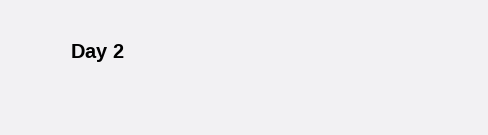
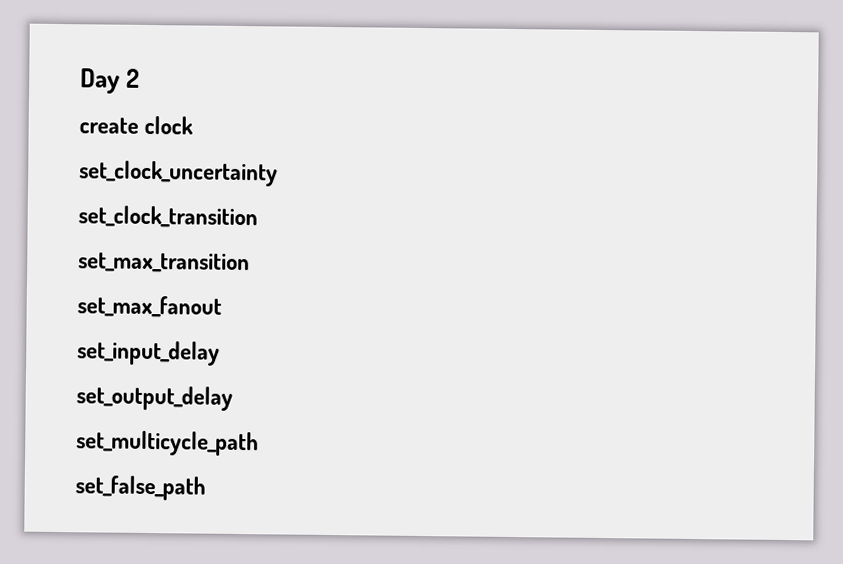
(124, 51) none -> [79,115,194,135] [79,160,278,187] [78,205,258,229] [78,252,250,274] [77,295,222,318] [77,340,220,366] [76,385,233,411] [76,430,259,457] [75,475,206,501] // create clock // set_clock_uncertainty // set_clock_transition // set_max_transition // set_max_fanout // set_input_delay // set_output_delay // set_multicycle_path // set_false_path

